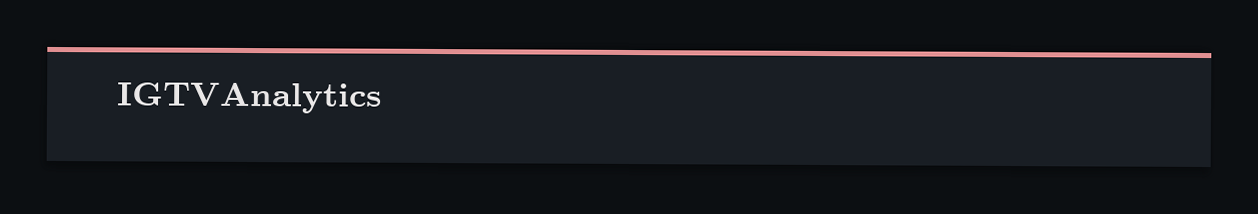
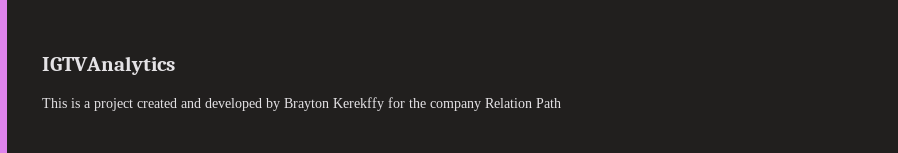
(382, 98) none -> [42,97,561,111] // This is a project created and developed by Brayton Kerekffy for the company Relation Path

